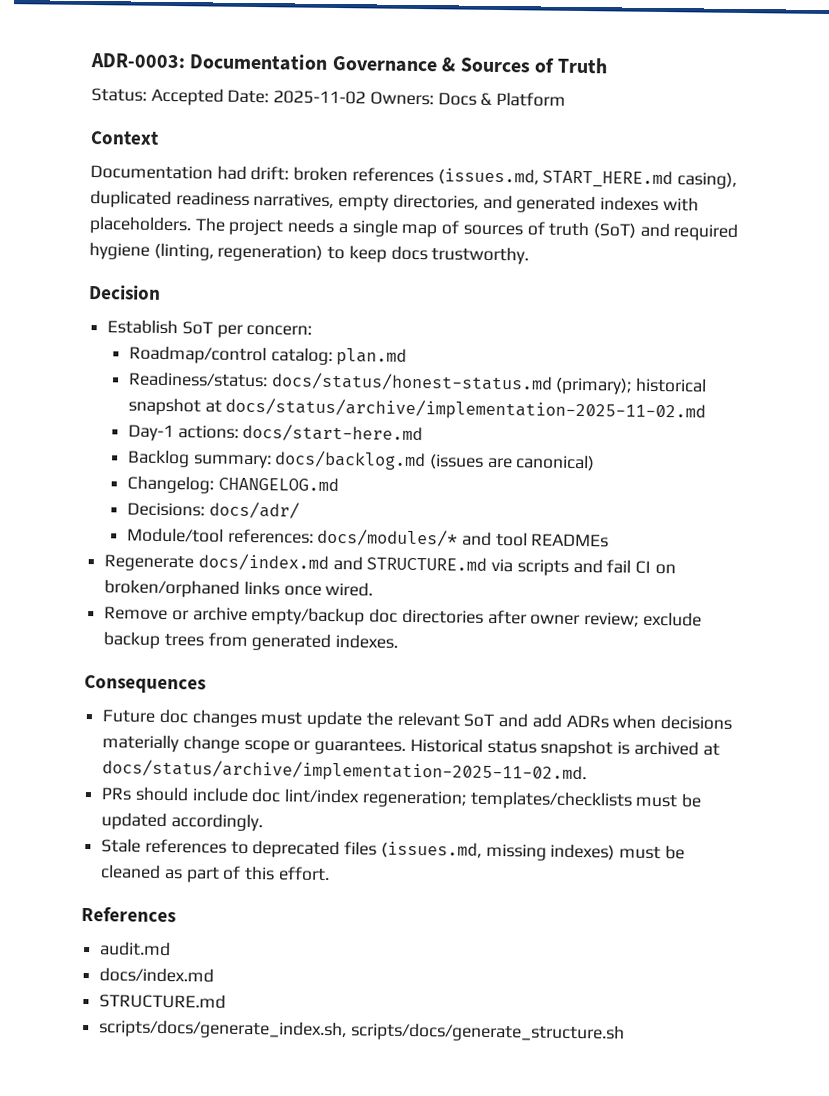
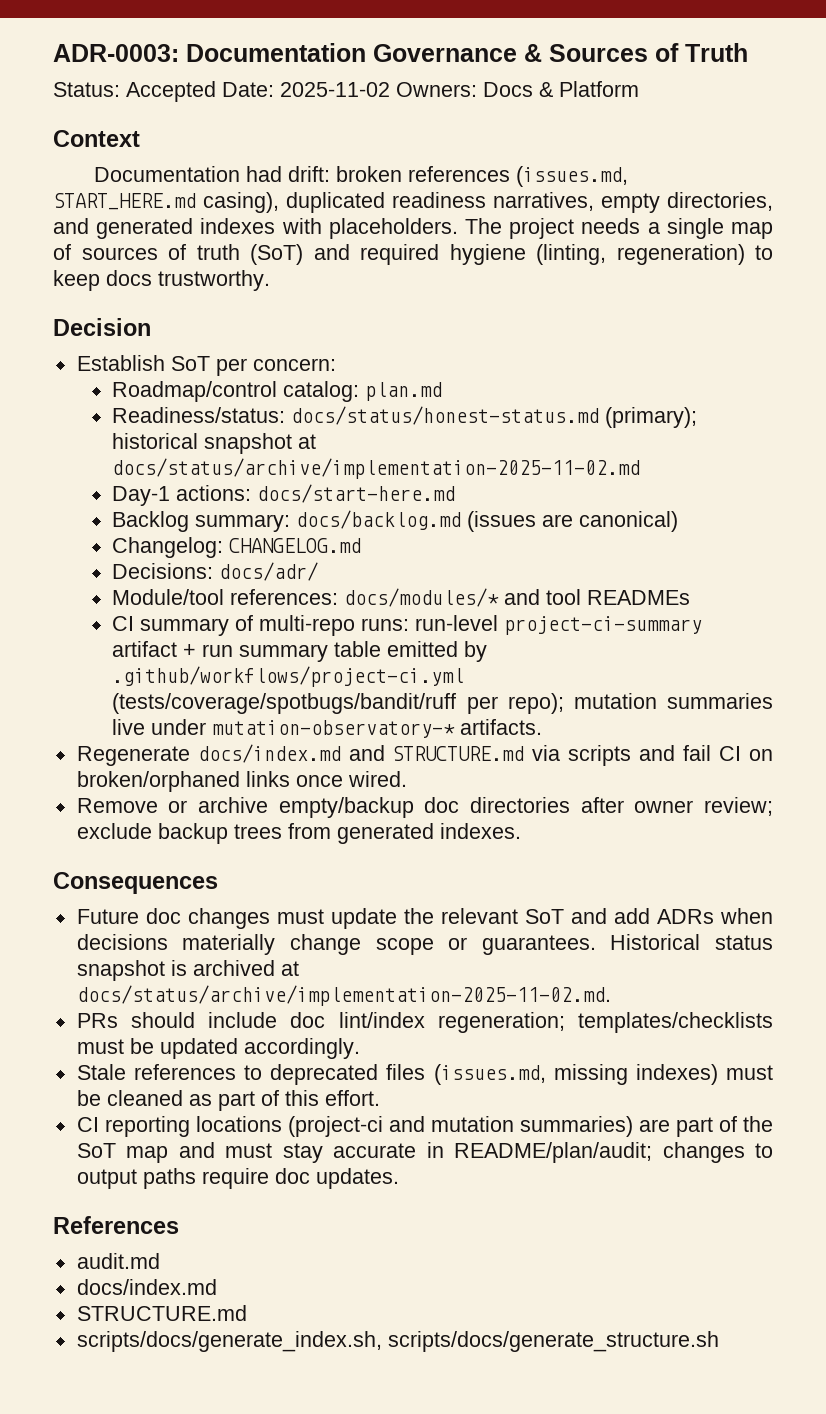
(610, 540) none -> [112,615,703,636] [112,641,488,662] [112,666,465,687] [112,693,773,714] [112,719,543,738] // CI summary of multi-repo runs: run-level project-ci-summary artifact + run summary table emitted by .github/workflows/project-ci.yml (tests/coverage/spotbugs/bandit/ruff per repo); mutation summaries live under mutation-observatory-* artifacts.
(330, 873) none -> [76,1116,773,1137] [76,1142,774,1163] [76,1168,399,1189] // CI reporting locations (project-ci and mutation summaries) are part of the SoT map and must stay accurate in README/plan/audit; changes to output paths require doc updates.

